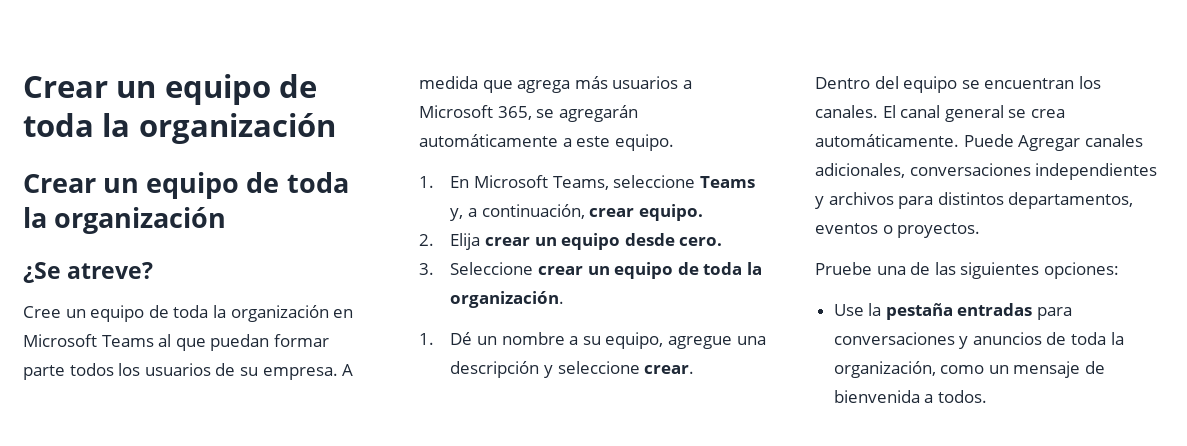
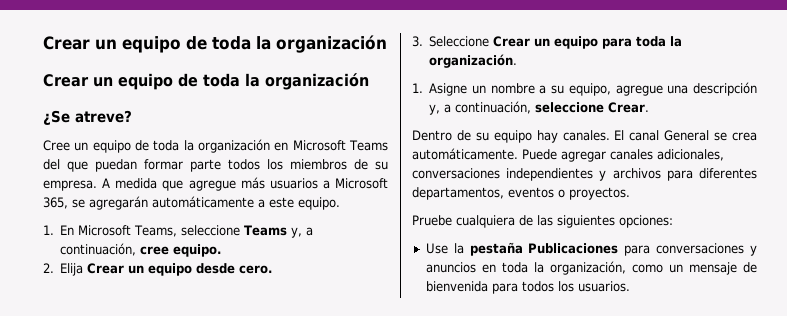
[158,334,172,347] al -> [43,159,60,170] del
[144,363,211,376] usuarios -> [290,159,347,170] miembros
[517,80,571,93] agrega -> [188,180,236,191] agregue
[589,208,635,217] crear -> [140,246,170,255] cree
[484,237,530,246] crear -> [87,263,125,274] Crear
[537,262,699,279] crear un equipo de -> [493,36,633,49] Crear un equipo para
[450,332,473,345] Dé -> [429,83,468,96] Asigne
[543,361,695,378] [815,76,1101,93] y seleccione crear. // Dentro del equipo se encuentran los -> [429,101,650,115] [412,130,558,143] y, a continuación, seleccione Crear. // Dentro de su equipo hay
[944,105,1004,122] general -> [664,130,710,141] General
[1018,135,1081,151] Agregar -> [561,151,606,162] agregar
[937,192,1004,205] distintos -> [699,168,757,179] diferentes
[876,266,906,275] una -> [456,215,515,228] cualquiera
[957,303,1033,316] entradas -> [528,243,619,254] Publicaciones
[1046,332,1067,345] de -> [481,264,496,273] en
[924,390,987,403] a todos. -> [491,281,630,294] para todos los usuarios.

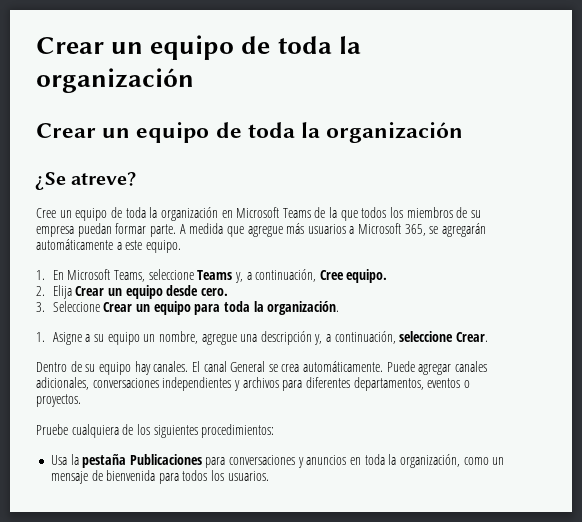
[43,159,221,172] del que puedan formar parte -> [314,207,358,221] de la que
[43,180,97,191] empresa. -> [36,223,176,237] empresa puedan formar parte.
[140,246,170,255] cree -> [319,270,344,280] Cree
[471,83,611,96] un nombre a su equipo, -> [85,331,198,345] a su equipo un nombre,
[537,215,673,228] [425,243,448,254] las siguientes opciones: // Use -> [136,424,275,438] [50,455,67,465] los siguientes procedimientos: // Usa

